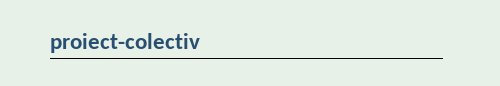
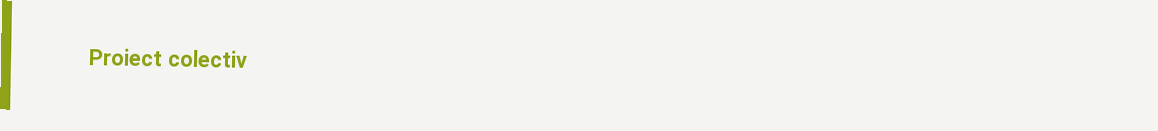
[50,33,200,53] proiect-colectiv -> [88,48,248,68] Proiect colectiv

